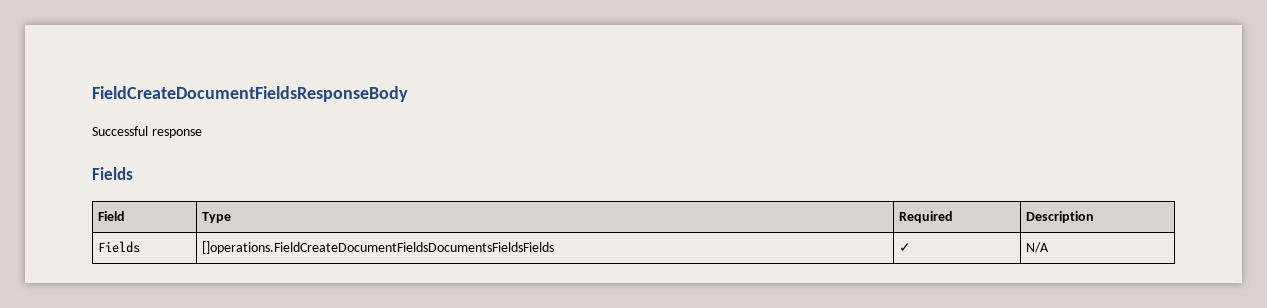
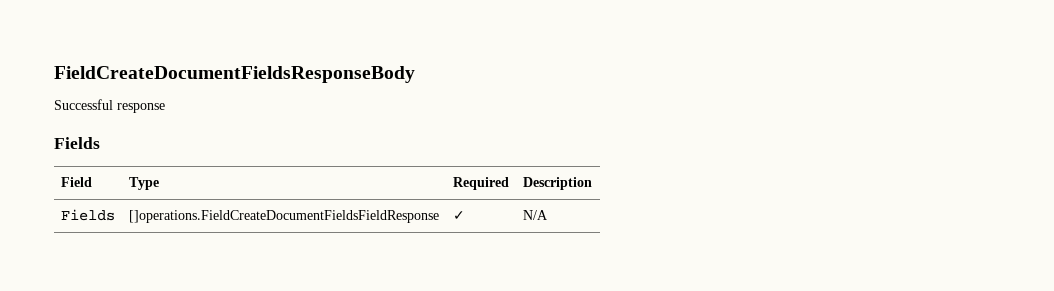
[201,241,554,254] []operations.FieldCreateDocumentFieldsDocumentsFieldsFields -> [128,210,439,223] []operations.FieldCreateDocumentFieldsFieldResponse

